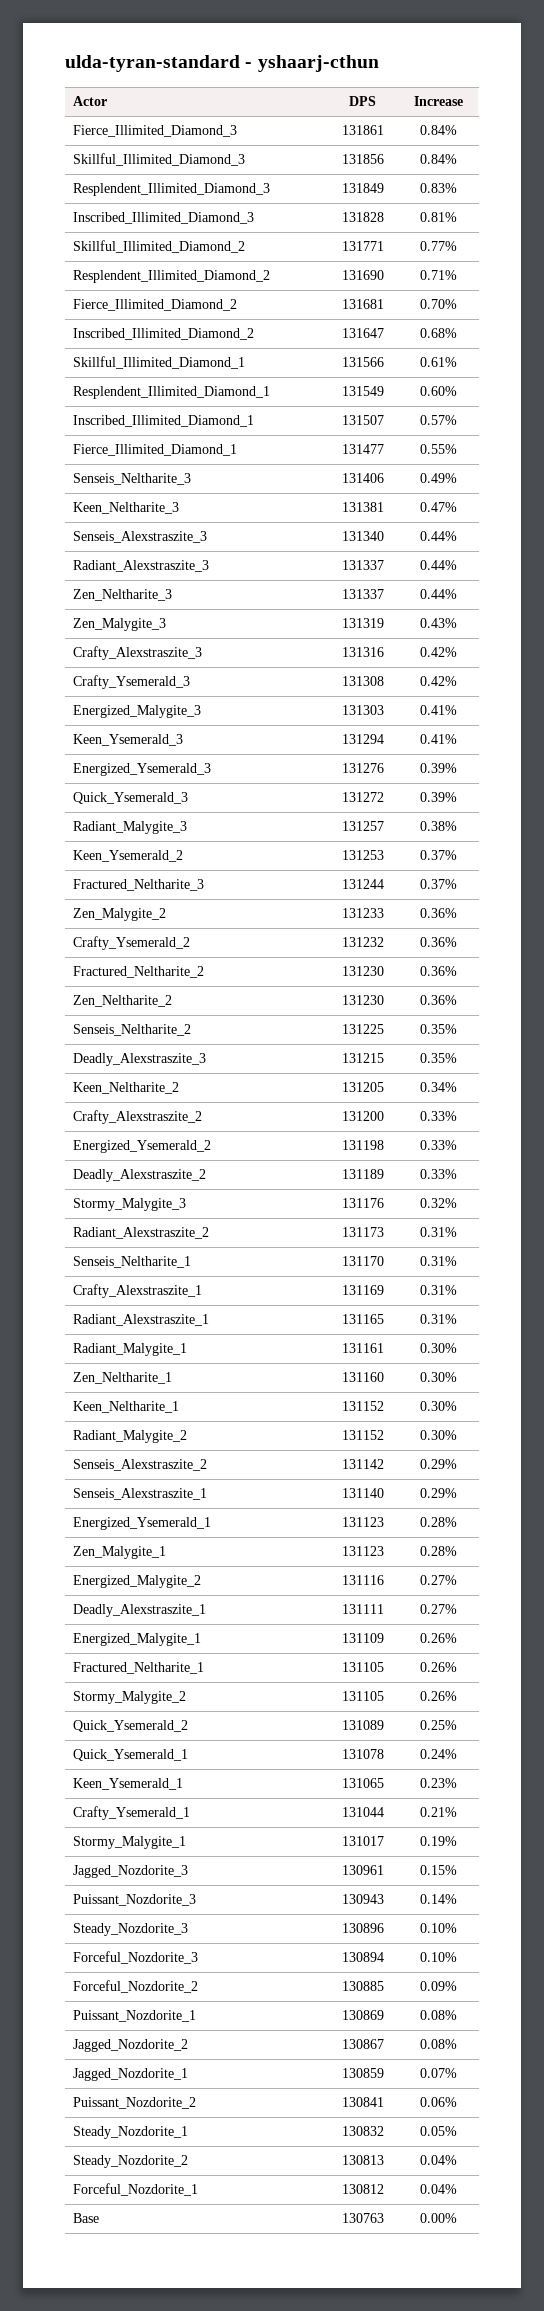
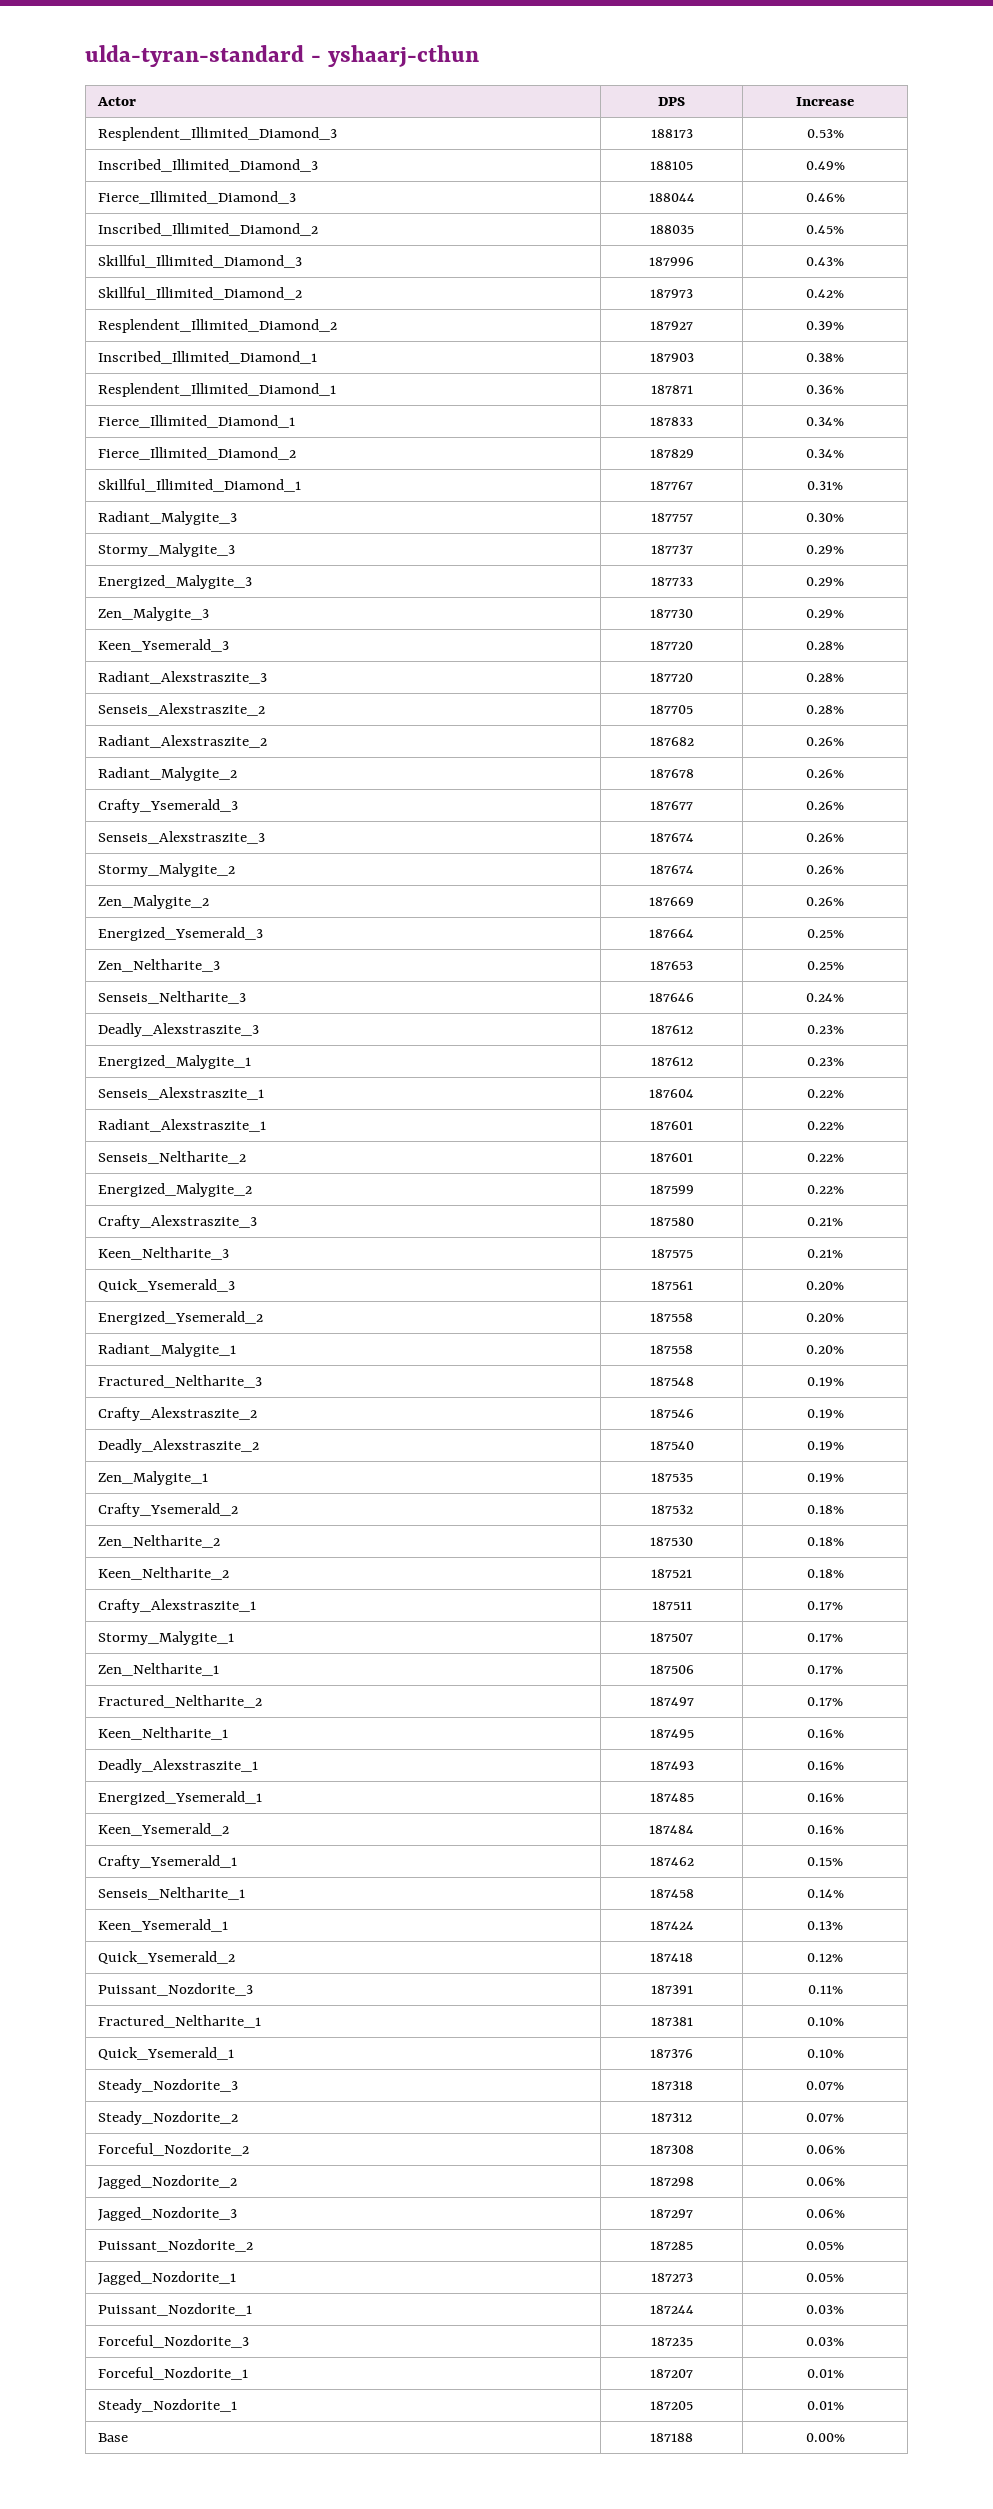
[72,125,237,137] [341,125,384,135] [420,125,457,135] [72,153,245,166] [341,154,384,164] [420,154,457,164] [72,183,270,196] [341,183,384,193] [420,183,457,193] [72,212,254,224] [341,212,384,222] [420,212,457,222] Fierce_Illimited_Diamond_3 | 131861 | 0.84% // Skillful_Illimited_Diamond_3 | 131856 | 0.84% // Resplendent_Illimited_Diamond_3 | 131849 | 0.83% // Inscribed_Illimited_Diamond_3 | 131828 | 0.81% -> [97,127,337,141] [650,129,693,138] [806,129,844,138] [97,159,318,172] [650,161,693,170] [805,161,845,170] [97,191,296,204] [648,193,695,202] [805,193,845,202] [97,223,318,236] [649,225,694,234] [806,225,844,234] [97,255,302,268] [649,257,694,266] [806,257,844,266] Resplendent_Illimited_Diamond_3 | 188173 | 0.53% // Inscribed_Illimited_Diamond_3 | 188105 | 0.49% // Fierce_Illimited_Diamond_3 | 188044 | 0.46% // Inscribed_Illimited_Diamond_2 | 188035 | 0.45% // Skillful_Illimited_Diamond_3 | 187996 | 0.43%
[341,241,384,251] [420,241,457,251] 131771 | 0.77% -> [650,289,693,298] [806,289,844,298] 187973 | 0.42%
[341,270,384,280] [420,270,457,280] [72,299,237,311] [341,299,384,309] [420,299,457,309] [72,328,254,340] [341,328,384,338] [420,328,457,338] [72,356,245,369] [341,357,384,367] [420,357,457,367] [72,386,270,399] [341,386,384,396] [420,386,457,396] [72,415,254,427] [341,415,384,425] [420,415,457,425] [72,444,237,456] [341,444,384,454] [420,444,457,454] [72,473,191,485] [341,473,384,483] [420,473,457,483] [72,502,179,514] [341,502,384,512] [420,502,457,512] [72,531,207,543] [341,531,384,541] [420,531,457,541] [72,560,209,572] [341,560,384,570] [420,560,457,570] [72,589,172,601] [341,589,384,599] [420,589,457,599] [72,618,166,631] [341,618,384,628] [420,618,457,628] [72,646,202,660] [341,647,384,657] [420,647,457,657] [72,675,190,689] [341,676,384,686] [420,676,457,686] [72,705,201,718] [341,705,384,715] [420,705,457,715] [72,734,183,746] [341,734,384,744] [420,734,457,744] [72,763,211,776] [341,763,384,773] [420,763,457,773] [72,792,188,804] [341,792,384,802] [420,792,457,802] [72,821,187,834] [341,821,384,831] [420,821,457,831] [72,850,183,862] [341,850,384,860] [420,850,457,860] [72,879,204,891] [341,879,384,889] [420,879,457,889] [72,908,166,921] [341,908,384,918] [420,908,457,918] [72,936,190,950] [341,937,384,947] [420,937,457,947] [72,966,204,978] [341,966,384,976] [420,966,457,976] [72,995,172,1007] [341,995,384,1005] [420,995,457,1005] [72,1024,191,1036] [341,1024,384,1034] [420,1024,457,1034] [72,1053,206,1066] [341,1053,384,1063] [420,1053,457,1063] [72,1082,179,1094] [341,1082,384,1092] [420,1082,457,1092] [72,1110,202,1124] [341,1111,384,1121] [420,1111,457,1121] [72,1140,211,1153] [341,1140,384,1150] [420,1140,457,1150] [72,1169,206,1182] [341,1169,384,1179] [420,1169,457,1179] [72,1198,186,1211] [341,1198,384,1208] [420,1198,457,1208] [72,1227,209,1239] [341,1227,384,1237] [420,1227,457,1237] [72,1256,191,1268] [341,1256,384,1266] [420,1256,457,1266] [72,1284,202,1298] [341,1285,384,1295] [420,1285,457,1295] [72,1314,209,1326] [341,1314,384,1324] [420,1314,457,1324] [72,1343,187,1356] [341,1343,384,1353] [420,1343,457,1353] [72,1372,172,1384] [341,1372,384,1382] [420,1372,457,1382] [72,1401,179,1413] [341,1401,384,1411] [420,1401,457,1411] [72,1430,187,1443] [341,1430,384,1440] [420,1430,457,1440] [72,1459,207,1471] [341,1459,384,1469] [420,1459,457,1469] [72,1488,207,1500] [341,1488,384,1498] [420,1488,457,1498] [72,1517,211,1530] [341,1517,384,1527] [420,1517,457,1527] [72,1546,166,1559] [341,1546,384,1556] [420,1546,457,1556] [72,1575,201,1588] [341,1575,384,1585] [420,1575,457,1585] [72,1604,206,1617] [341,1604,384,1614] [420,1604,457,1614] [72,1633,201,1646] [341,1633,384,1643] [420,1633,457,1643] [72,1662,204,1674] [341,1662,384,1672] 131690 | 0.71% // Fierce_Illimited_Diamond_2 | 131681 | 0.70% // Inscribed_Illimited_Diamond_2 | 131647 | 0.68% // Skillful_Illimited_Diamond_1 | 131566 | 0.61% // Resplendent_Illimited_Diamond_1 | 131549 | 0.60% // Inscribed_Illimited_Diamond_1 | 131507 | 0.57% // Fierce_Illimited_Diamond_1 | 131477 | 0.55% // Senseis_Neltharite_3 | 131406 | 0.49% // Keen_Neltharite_3 | 131381 | 0.47% // Senseis_Alexstraszite_3 | 131340 | 0.44% // Radiant_Alexstraszite_3 | 131337 | 0.44% // Zen_Neltharite_3 | 131337 | 0.44% // Zen_Malygite_3 | 131319 | 0.43% // Crafty_Alexstraszite_3 | 131316 | 0.42% // Crafty_Ysemerald_3 | 131308 | 0.42% // Energized_Malygite_3 | 131303 | 0.41% // Keen_Ysemerald_3 | 131294 | 0.41% // Energized_Ysemerald_3 | 131276 | 0.39% // Quick_Ysemerald_3 | 131272 | 0.39% // Radiant_Malygite_3 | 131257 | 0.38% // Keen_Ysemerald_2 | 131253 | 0.37% // Fractured_Neltharite_3 | 131244 | 0.37% // Zen_Malygite_2 | 131233 | 0.36% // Crafty_Ysemerald_2 | 131232 | 0.36% // Fractured_Neltharite_2 | 131230 | 0.36% // Zen_Neltharite_2 | 131230 | 0.36% // Senseis_Neltharite_2 | 131225 | 0.35% // Deadly_Alexstraszite_3 | 131215 | 0.35% // Keen_Neltharite_2 | 131205 | 0.34% // Crafty_Alexstraszite_2 | 131200 | 0.33% // Energized_Ysemerald_2 | 131198 | 0.33% // Deadly_Alexstraszite_2 | 131189 | 0.33% // Stormy_Malygite_3 | 131176 | 0.32% // Radiant_Alexstraszite_2 | 131173 | 0.31% // Senseis_Neltharite_1 | 131170 | 0.31% // Crafty_Alexstraszite_1 | 131169 | 0.31% // Radiant_Alexstraszite_1 | 131165 | 0.31% // Radiant_Malygite_1 | 131161 | 0.30% // Zen_Neltharite_1 | 131160 | 0.30% // Keen_Neltharite_1 | 131152 | 0.30% // Radiant_Malygite_2 | 131152 | 0.30% // Senseis_Alexstraszite_2 | 131142 | 0.29% // Senseis_Alexstraszite_1 | 131140 | 0.29% // Energized_Ysemerald_1 | 131123 | 0.28% // Zen_Malygite_1 | 131123 | 0.28% // Energized_Malygite_2 | 131116 | 0.27% // Deadly_Alexstraszite_1 | 131111 | 0.27% // Energized_Malygite_1 | 131109 | 0.26% // Fractured_Neltharite_1 | 131105 -> [650,321,693,330] [806,321,844,330] [97,351,317,364] [649,353,694,362] [806,353,844,362] [97,383,336,397] [650,385,693,394] [806,385,844,394] [97,415,295,428] [650,417,693,426] [806,417,844,426] [97,447,296,460] [649,449,694,458] [806,449,844,458] [97,479,301,492] [650,481,693,490] [807,481,843,490] [97,511,237,525] [650,513,693,522] [806,513,844,522] [97,543,235,557] [650,545,693,554] [806,545,844,554] [97,575,252,589] [650,577,693,586] [806,577,844,586] [97,607,209,621] [650,609,693,618] [806,609,844,618] [97,639,229,652] [650,641,693,650] [806,641,844,650] [97,671,267,684] [650,673,693,682] [806,673,844,682] [97,703,265,716] [650,705,693,714] [806,705,844,714] [97,735,267,748] [649,737,694,746] [806,737,844,746] [97,767,237,781] [649,769,694,778] [806,769,844,778] [97,799,238,813] [650,801,693,810] [806,801,844,810] [97,831,265,844] [649,833,694,842] 187927 | 0.39% // Inscribed_Illimited_Diamond_1 | 187903 | 0.38% // Resplendent_Illimited_Diamond_1 | 187871 | 0.36% // Fierce_Illimited_Diamond_1 | 187833 | 0.34% // Fierce_Illimited_Diamond_2 | 187829 | 0.34% // Skillful_Illimited_Diamond_1 | 187767 | 0.31% // Radiant_Malygite_3 | 187757 | 0.30% // Stormy_Malygite_3 | 187737 | 0.29% // Energized_Malygite_3 | 187733 | 0.29% // Zen_Malygite_3 | 187730 | 0.29% // Keen_Ysemerald_3 | 187720 | 0.28% // Radiant_Alexstraszite_3 | 187720 | 0.28% // Senseis_Alexstraszite_2 | 187705 | 0.28% // Radiant_Alexstraszite_2 | 187682 | 0.26% // Radiant_Malygite_2 | 187678 | 0.26% // Crafty_Ysemerald_3 | 187677 | 0.26% // Senseis_Alexstraszite_3 | 187674
[341,1691,384,1701] [420,1691,457,1701] [72,1720,188,1732] [341,1720,384,1730] [420,1720,457,1730] [72,1749,188,1761] [341,1749,384,1759] 131105 | 0.26% // Quick_Ysemerald_2 | 131089 | 0.25% // Quick_Ysemerald_1 | 131078 -> [649,865,694,874] [806,865,844,874] [97,895,209,909] [649,897,694,906] [806,897,844,906] [97,927,263,941] [649,929,694,938] [806,929,844,938] [97,959,220,972] [650,961,693,970] [806,961,844,970] [97,991,246,1004] [649,993,694,1002] 187674 | 0.26% // Zen_Malygite_2 | 187669 | 0.26% // Energized_Ysemerald_3 | 187664 | 0.25% // Zen_Neltharite_3 | 187653 | 0.25% // Senseis_Neltharite_3 | 187646
[72,1778,183,1790] [341,1778,384,1788] [420,1778,457,1788] [72,1806,190,1820] [341,1807,384,1817] [420,1807,457,1817] [72,1836,186,1849] [341,1836,384,1846] [420,1836,457,1846] [72,1865,188,1878] [341,1865,384,1875] Keen_Ysemerald_1 | 131065 | 0.23% // Crafty_Ysemerald_1 | 131044 | 0.21% // Stormy_Malygite_1 | 131017 | 0.19% // Jagged_Nozdorite_3 | 130961 -> [97,1023,259,1037] [650,1025,693,1034] [806,1025,844,1034] [97,1055,251,1069] [650,1057,693,1066] [806,1057,844,1066] [97,1087,264,1100] [649,1089,694,1098] [806,1089,844,1098] [97,1119,266,1132] [650,1121,693,1130] [806,1121,844,1130] [97,1151,246,1164] [650,1153,693,1162] [806,1153,844,1162] [97,1183,252,1197] [649,1185,694,1194] [806,1185,844,1194] [97,1215,257,1229] [649,1217,694,1226] [807,1217,843,1226] [97,1247,229,1260] [650,1249,693,1258] [807,1249,843,1258] [97,1279,235,1292] [650,1281,693,1290] [806,1281,844,1290] [97,1311,263,1325] [650,1313,693,1322] [806,1313,844,1322] [97,1343,236,1357] [650,1345,693,1354] [806,1345,844,1354] [97,1375,262,1388] [649,1377,694,1386] [806,1377,844,1386] [97,1407,257,1421] [649,1409,694,1418] [806,1409,844,1418] [97,1439,259,1453] [649,1441,694,1450] [806,1441,844,1450] [97,1471,208,1485] [650,1473,693,1482] [806,1473,844,1482] [97,1503,238,1517] [650,1505,693,1514] [806,1505,844,1514] [97,1535,220,1548] [650,1537,693,1546] [806,1537,844,1546] [97,1567,229,1580] [651,1569,692,1578] [806,1569,844,1578] [97,1599,256,1613] [651,1601,692,1610] [807,1601,843,1610] [97,1631,234,1645] [650,1633,693,1642] [807,1633,843,1642] [97,1663,219,1676] [649,1665,694,1674] [807,1665,843,1674] [97,1695,262,1708] [649,1697,694,1706] [807,1697,843,1706] [97,1727,228,1740] [649,1729,694,1738] [806,1729,844,1738] [97,1759,258,1773] [649,1761,694,1770] [806,1761,844,1770] [97,1791,262,1805] [649,1793,694,1802] [806,1793,844,1802] [97,1823,229,1836] [649,1825,694,1834] [806,1825,844,1834] [97,1855,237,1869] [649,1857,694,1866] Deadly_Alexstraszite_3 | 187612 | 0.23% // Energized_Malygite_1 | 187612 | 0.23% // Senseis_Alexstraszite_1 | 187604 | 0.22% // Radiant_Alexstraszite_1 | 187601 | 0.22% // Senseis_Neltharite_2 | 187601 | 0.22% // Energized_Malygite_2 | 187599 | 0.22% // Crafty_Alexstraszite_3 | 187580 | 0.21% // Keen_Neltharite_3 | 187575 | 0.21% // Quick_Ysemerald_3 | 187561 | 0.20% // Energized_Ysemerald_2 | 187558 | 0.20% // Radiant_Malygite_1 | 187558 | 0.20% // Fractured_Neltharite_3 | 187548 | 0.19% // Crafty_Alexstraszite_2 | 187546 | 0.19% // Deadly_Alexstraszite_2 | 187540 | 0.19% // Zen_Malygite_1 | 187535 | 0.19% // Crafty_Ysemerald_2 | 187532 | 0.18% // Zen_Neltharite_2 | 187530 | 0.18% // Keen_Neltharite_2 | 187521 | 0.18% // Crafty_Alexstraszite_1 | 187511 | 0.17% // Stormy_Malygite_1 | 187507 | 0.17% // Zen_Neltharite_1 | 187506 | 0.17% // Fractured_Neltharite_2 | 187497 | 0.17% // Keen_Neltharite_1 | 187495 | 0.16% // Deadly_Alexstraszite_1 | 187493 | 0.16% // Energized_Ysemerald_1 | 187485 | 0.16% // Keen_Ysemerald_2 | 187484 | 0.16% // Crafty_Ysemerald_1 | 187462
[72,1894,196,1906] [341,1894,384,1904] Puissant_Nozdorite_3 | 130943 -> [97,1887,245,1900] [649,1889,694,1898] Senseis_Neltharite_1 | 187458
[72,1923,188,1936] [341,1923,384,1933] [420,1923,457,1933] [72,1951,198,1964] [341,1952,384,1962] [420,1952,457,1962] [72,1980,198,1993] [341,1981,384,1991] [420,1981,457,1991] [72,2010,196,2022] [341,2010,384,2020] [420,2010,457,2020] [72,2039,188,2052] [341,2039,384,2049] [420,2039,457,2049] [72,2068,188,2081] [341,2068,384,2078] [420,2068,457,2078] [72,2097,196,2109] [341,2097,384,2107] [420,2097,457,2107] [72,2126,188,2139] [341,2126,384,2136] [420,2126,457,2136] [72,2155,188,2168] [341,2155,384,2165] [420,2155,457,2165] [72,2183,198,2196] [341,2184,384,2194] [420,2184,457,2194] Steady_Nozdorite_3 | 130896 | 0.10% // Forceful_Nozdorite_3 | 130894 | 0.10% // Forceful_Nozdorite_2 | 130885 | 0.09% // Puissant_Nozdorite_1 | 130869 | 0.08% // Jagged_Nozdorite_2 | 130867 | 0.08% // Jagged_Nozdorite_1 | 130859 | 0.07% // Puissant_Nozdorite_2 | 130841 | 0.06% // Steady_Nozdorite_1 | 130832 | 0.05% // Steady_Nozdorite_2 | 130813 | 0.04% // Forceful_Nozdorite_1 | 130812 | 0.04% -> [97,1919,228,1932] [649,1921,694,1930] [807,1921,843,1930] [97,1951,235,1964] [650,1953,693,1962] [807,1953,843,1962] [97,1983,253,1996] [650,1985,693,1994] [807,1985,843,1994] [97,2015,261,2028] [650,2017,693,2026] [806,2017,844,2026] [97,2047,234,2060] [650,2049,693,2058] [806,2049,844,2058] [97,2079,238,2093] [650,2081,693,2090] [806,2081,844,2090] [97,2111,238,2125] [651,2113,692,2122] [806,2113,844,2122] [97,2143,249,2156] [649,2145,694,2154] [805,2145,845,2154] [97,2175,237,2189] [649,2177,694,2186] [805,2177,845,2186] [97,2207,237,2221] [650,2209,693,2218] [805,2209,845,2218] [97,2239,253,2252] [650,2241,693,2250] [806,2241,844,2250] [97,2271,236,2285] [650,2273,693,2282] [806,2273,844,2282] [97,2303,252,2316] [649,2305,694,2314] [806,2305,844,2314] [97,2335,249,2348] [650,2337,693,2346] [806,2337,844,2346] [97,2367,248,2380] [650,2369,693,2378] [806,2369,844,2378] [97,2399,237,2413] [650,2401,693,2410] [806,2401,844,2410] Keen_Ysemerald_1 | 187424 | 0.13% // Quick_Ysemerald_2 | 187418 | 0.12% // Puissant_Nozdorite_3 | 187391 | 0.11% // Fractured_Neltharite_1 | 187381 | 0.10% // Quick_Ysemerald_1 | 187376 | 0.10% // Steady_Nozdorite_3 | 187318 | 0.07% // Steady_Nozdorite_2 | 187312 | 0.07% // Forceful_Nozdorite_2 | 187308 | 0.06% // Jagged_Nozdorite_2 | 187298 | 0.06% // Jagged_Nozdorite_3 | 187297 | 0.06% // Puissant_Nozdorite_2 | 187285 | 0.05% // Jagged_Nozdorite_1 | 187273 | 0.05% // Puissant_Nozdorite_1 | 187244 | 0.03% // Forceful_Nozdorite_3 | 187235 | 0.03% // Forceful_Nozdorite_1 | 187207 | 0.01% // Steady_Nozdorite_1 | 187205 | 0.01%
[341,2213,384,2223] 130763 -> [650,2433,693,2442] 187188

